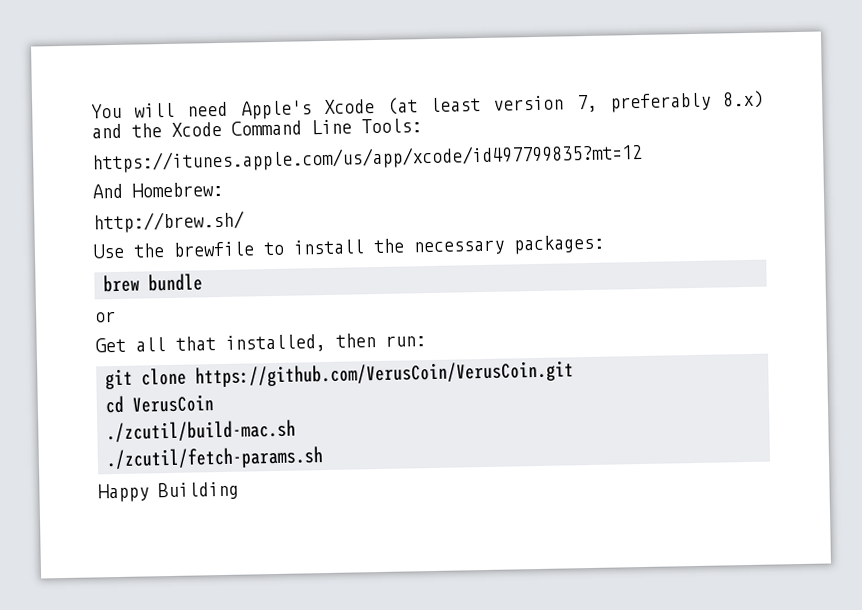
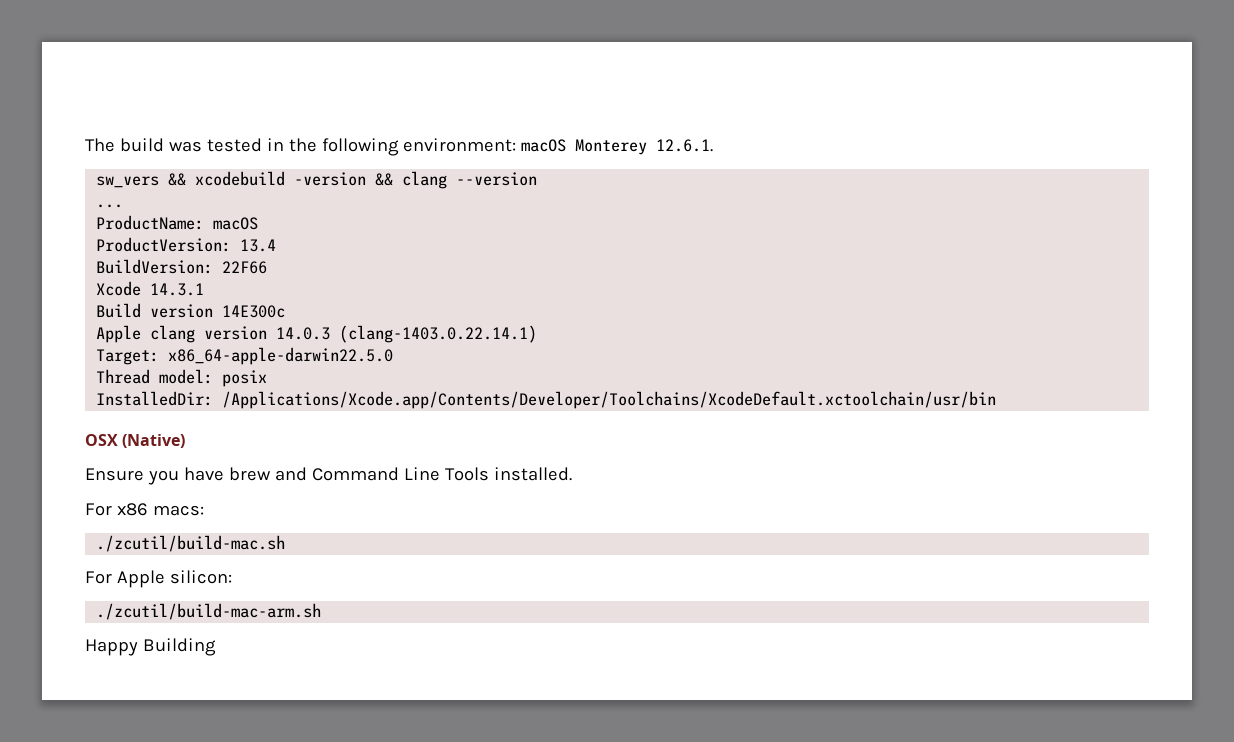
[91,90,764,120] [91,118,422,139] [92,142,643,174] [92,181,223,199] [93,210,245,234] [93,234,605,259] [103,273,203,293] [95,311,116,323] [95,333,426,353] [105,360,574,390] [105,394,214,414] [106,419,296,443] [106,446,324,471] You will need Apple's Xcode (at least version 7, preferably 8.x) and the Xcode Command Line Tools: // https://itunes.apple.com/us/app/xcode/id497799835?mt=12 // And Homebrew: // http://brew.sh/ // Use the brewfile to install the necessary packages: // brew bundle // or // Get all that installed, then run: // git clone https://github.com/VerusCoin/VerusCoin.git // cd VerusCoin // ./zcutil/build-mac.sh // ./zcutil/fetch-params.sh -> [85,138,713,156] [96,171,538,189] [96,204,124,208] [96,215,259,230] [96,237,277,252] [96,259,268,274] [96,281,205,296] [96,303,286,318] [96,325,538,343] [96,347,394,365] [96,369,268,387] [96,391,997,409] [85,434,186,448] [85,467,572,485] [85,503,204,516] [96,535,286,552] [85,570,232,588] [96,603,322,620] The build was tested in the following environment: macOS Monterey 12.6.1. // sw_vers && xcodebuild -version && clang --version // ... // ProductName: macOS // ProductVersion: 13.4 // BuildVersion: 22F66 // Xcode 14.3.1 // Build version 14E300c // Apple clang version 14.0.3 (clang-1403.0.22.14.1) // Target: x86_64-apple-darwin22.5.0 // Thread model: posix // InstalledDir: /Applications/Xcode.app/Contents/Developer/Toolchains/XcodeDefault.xctoolchain/usr/bin // OSX (Native) // Ensure you have brew and Command Line Tools installed. // For x86 macs: // ./zcutil/build-mac.sh // For Apple silicon: // ./zcutil/build-mac-arm.sh

